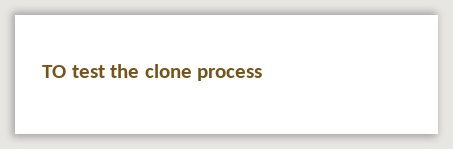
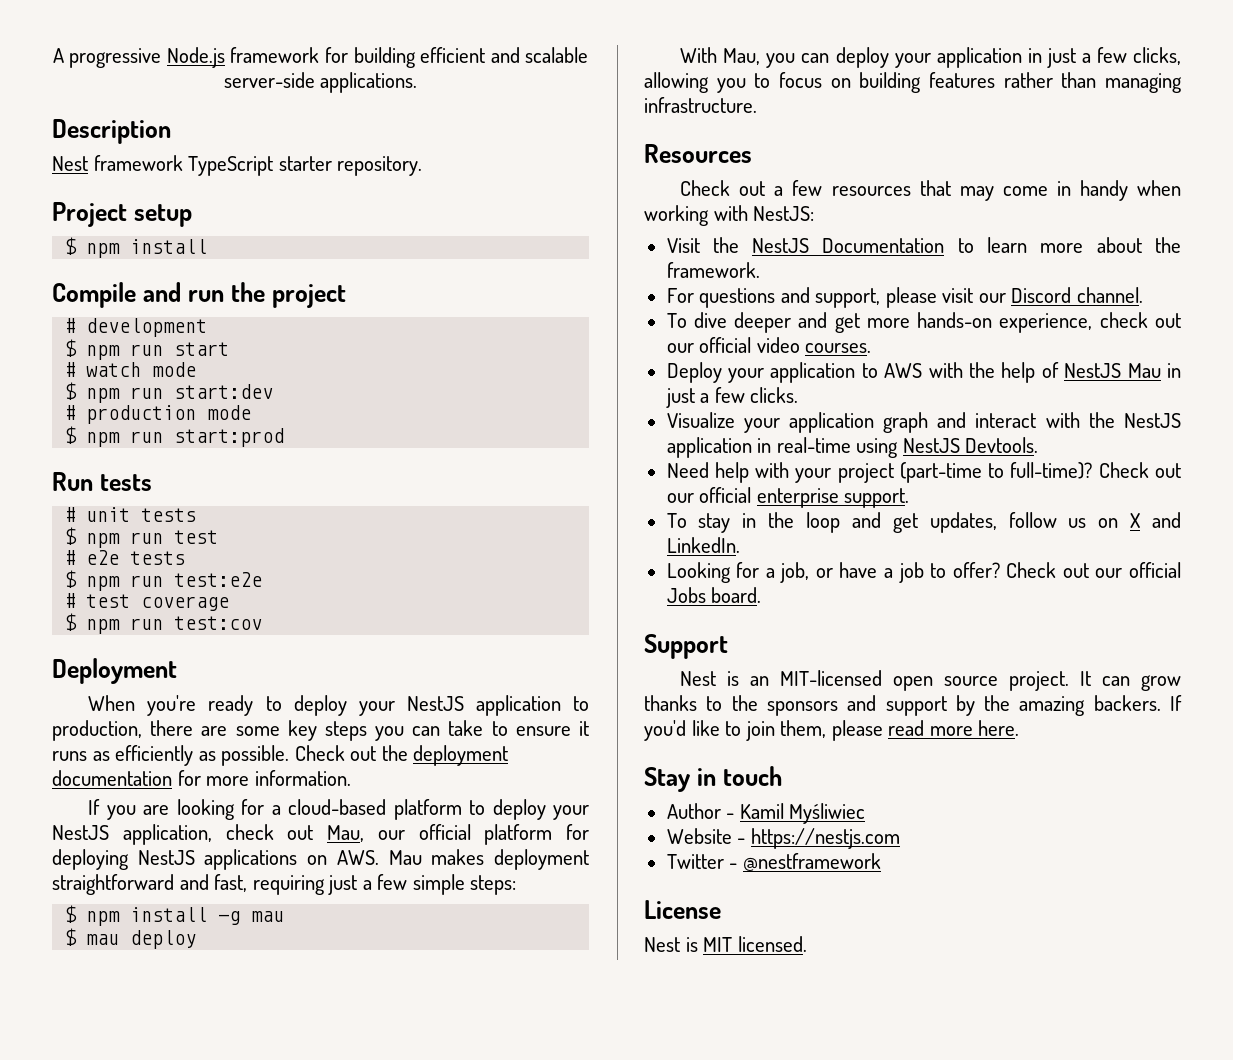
[42,64,263,81] TO test the clone process -> [52,47,589,68] [223,72,418,93] [52,119,171,144] [52,155,423,176] [52,202,192,227] [64,237,208,258] [52,282,346,308] [64,318,208,337] [64,339,230,360] [64,362,197,377] [64,382,274,403] [64,405,252,424] [64,426,285,447] [52,472,152,491] [64,507,197,522] [64,527,219,548] [64,550,186,565] [64,570,263,591] [64,593,230,611] [64,613,263,634] [52,658,177,684] [88,695,589,716] [52,720,589,741] [52,745,509,766] [52,770,351,786] [88,799,590,820] [52,824,589,845] [52,849,589,870] [52,874,517,895] [64,905,285,926] [64,928,197,949] [680,47,1181,68] [644,72,1182,93] [644,97,757,113] [644,144,752,163] [680,180,1181,201] [644,205,815,226] [666,237,1182,253] [666,262,760,278] [666,287,1143,308] [666,312,1181,333] [666,337,872,353] [666,362,1181,383] [665,387,799,408] [666,412,1182,433] [666,437,1039,458] [666,462,1181,483] [666,487,910,508] [666,512,1182,533] [666,537,740,553] [666,562,1181,583] [666,587,762,603] [644,634,728,659] [680,670,1181,691] [644,695,1182,716] [644,720,1020,741] [644,766,782,792] [666,803,866,824] [666,828,900,849] [666,853,881,871] [644,900,721,919] [644,936,807,952] A progressive Node.js framework for building efficient and scalable server-side applications. // Description // Nest framework TypeScript starter repository. // Project setup // $ npm install // Compile and run the project // # development // $ npm run start // # watch mode // $ npm run start:dev // # production mode // $ npm run start:prod // Run tests // # unit tests // $ npm run test // # e2e tests // $ npm run test:e2e // # test coverage // $ npm run test:cov // Deployment // When you're ready to deploy your NestJS application to production, there are some key steps you can take to ensure it runs as efficiently as possible. Check out the deployment documentation for more information. // If you are looking for a cloud-based platform to deploy your NestJS application, check out Mau, our official platform for deploying NestJS applications on AWS. Mau makes deployment straightforward and fast, requiring just a few simple steps: // $ npm install -g mau // $ mau deploy // With Mau, you can deploy your application in just a few clicks, allowing you to focus on building features rather than managing infrastructure. // Resources // Check out a few resources that may come in handy when working with NestJS: // Visit the NestJS Documentation to learn more about the framework. // For questions and support, please visit our Discord channel. // To dive deeper and get more hands-on experience, check out our official video courses. // Deploy your application to AWS with the help of NestJS Mau in just a few clicks. // Visualize your application graph and interact with the NestJS application in real-time using NestJS Devtools. // Need help with your project (part-time to full-time)? Check out our official enterprise support. // To stay in the loop and get updates, follow us on X and LinkedIn. // Looking for a job, or have a job to offer? Check out our official Jobs board. // Support // Nest is an MIT-licensed open source project. It can grow thanks to the sponsors and support by the amazing backers. If you'd like to join them, please read more here. // Stay in touch // Author - Kamil Myśliwiec // Website - https://nestjs.com // Twitter - @nestframework // License // Nest is MIT licensed.

